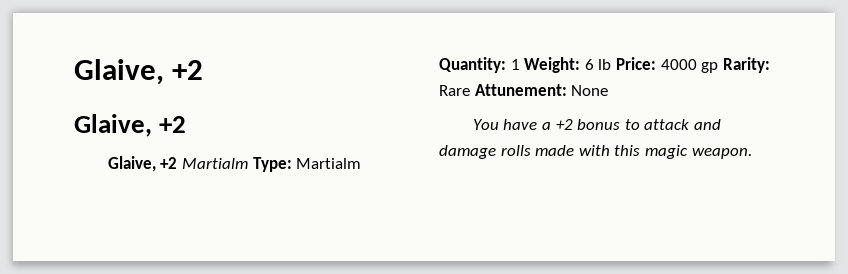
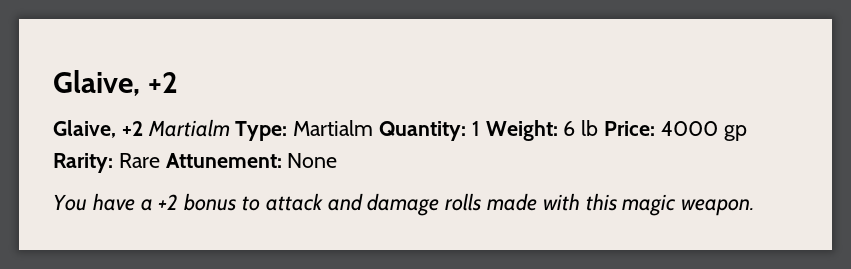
[74,59,204,85] [74,114,187,137] [107,156,178,172] Glaive, +2 // Glaive, +2 // Glaive, +2 -> [53,70,179,96] [53,120,143,138] Glaive, +2 // Glaive, +2

